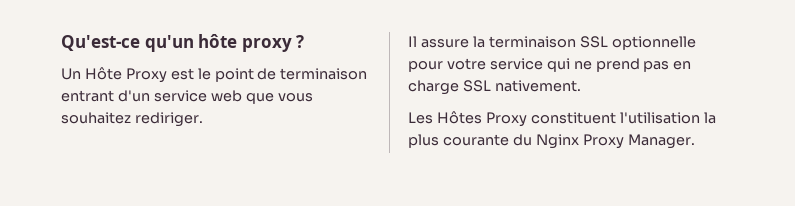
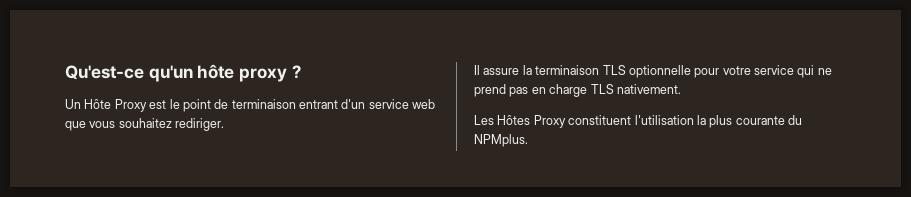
[579,36,608,48] SSL -> [602,65,626,75] TLS
[462,80,491,92] SSL -> [590,84,614,94] TLS
[535,134,695,149] Nginx Proxy Manager. -> [474,134,528,147] NPMplus.

